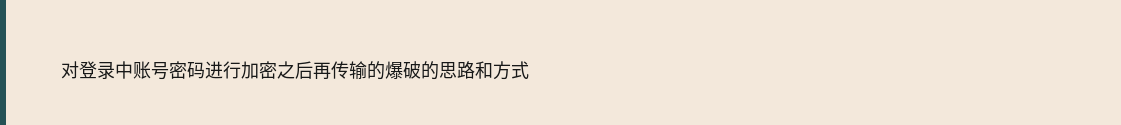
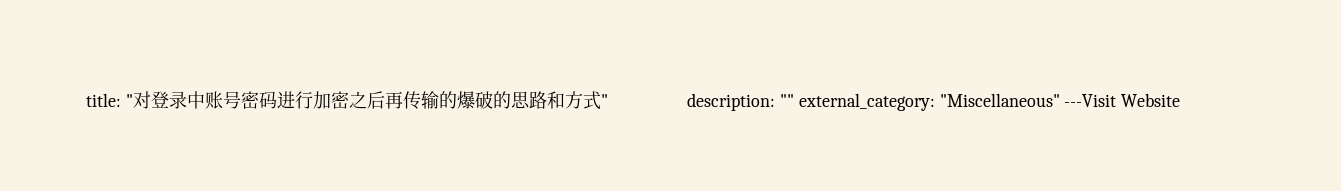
(61, 70) none -> [86,93,133,107] title: "
(529, 70) none -> [600,93,1181,111] " description: "" external_category: "Miscellaneous" ---Visit Website

